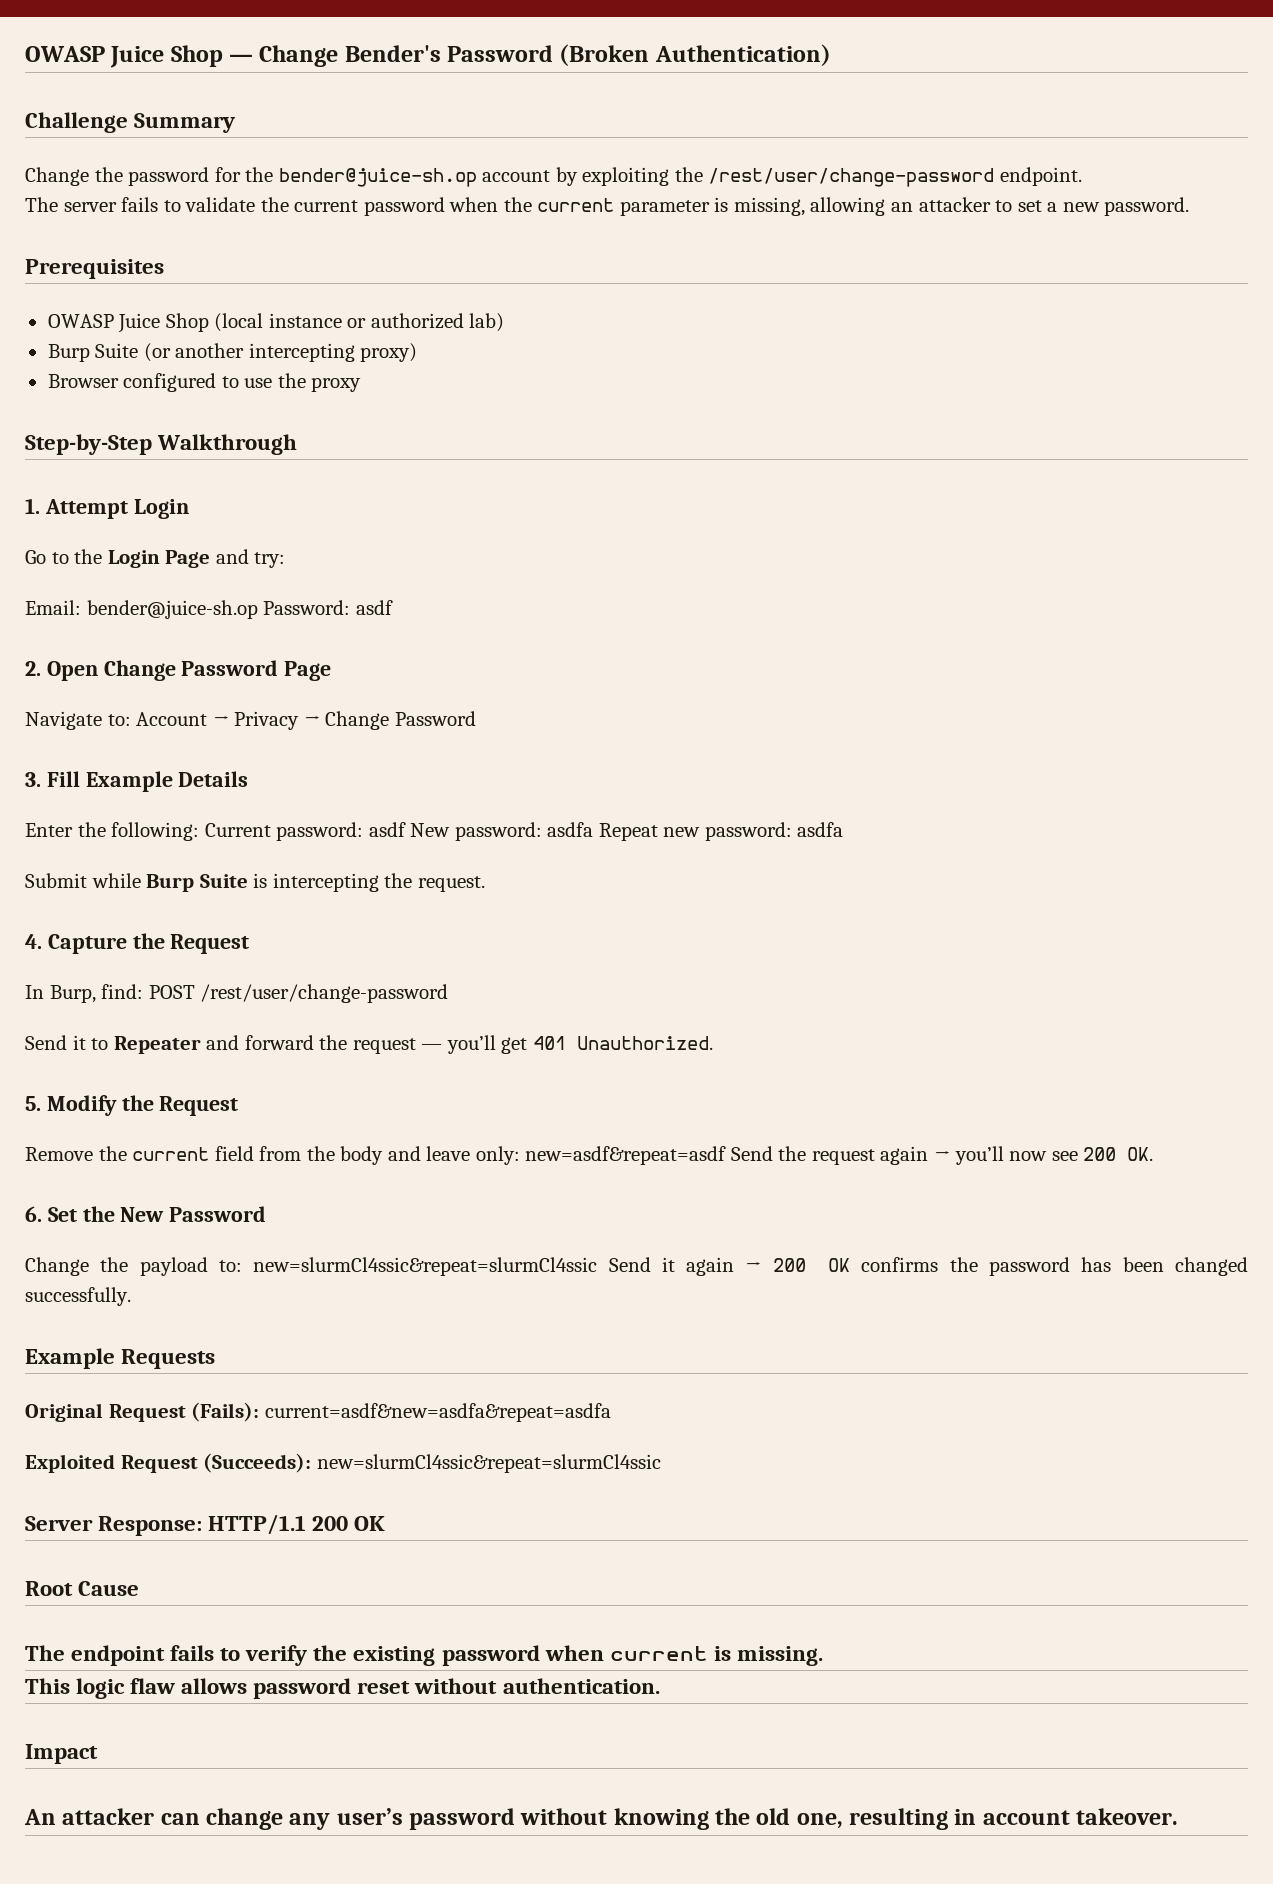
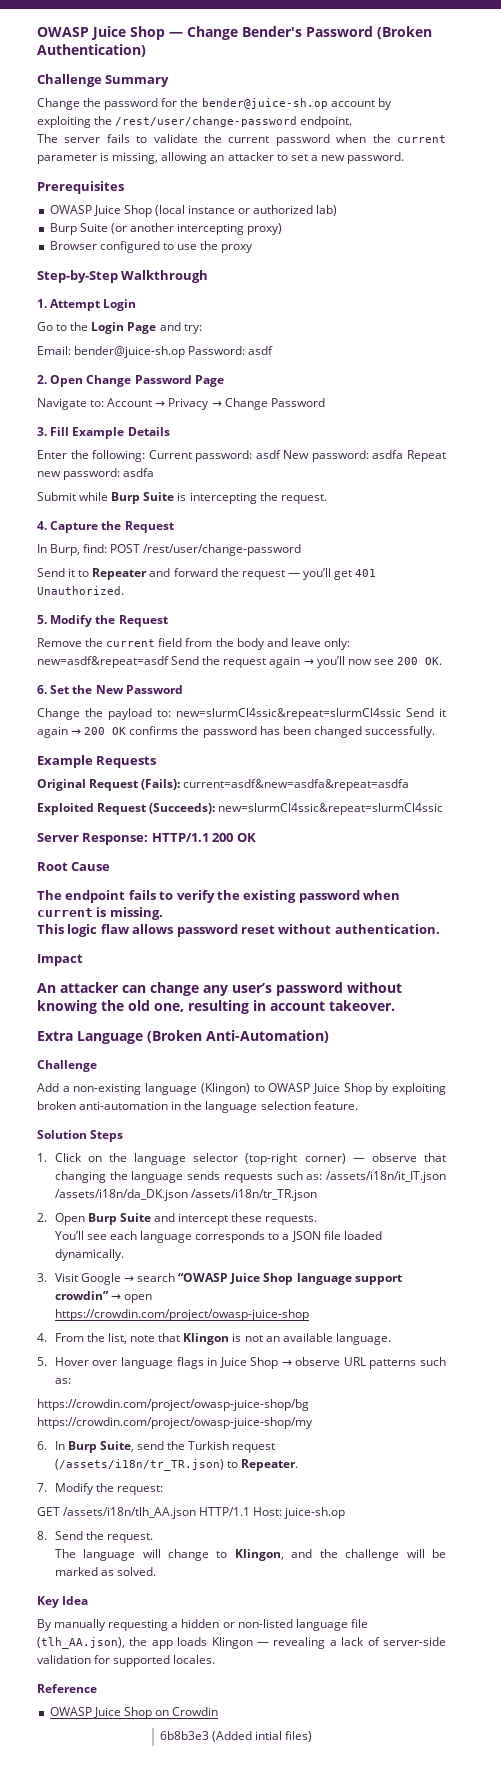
(1179, 1816) none -> [37,1030,329,1044] [37,1060,97,1072] [37,1083,446,1095] [37,1101,358,1113] [37,1130,124,1142] [37,1153,446,1165] [54,1171,446,1183] [54,1189,317,1201] [37,1213,318,1225] [54,1231,382,1243] [54,1249,124,1261] [37,1273,402,1285] [54,1291,153,1303] [54,1309,309,1321] [37,1333,391,1345] [37,1357,446,1369] [54,1378,71,1384] [37,1399,309,1411] [37,1417,313,1429] [37,1441,276,1453] [54,1459,299,1471] [37,1483,164,1495] [37,1507,346,1519] [37,1531,154,1543] [54,1549,446,1561] [54,1567,157,1576] [37,1596,89,1608] [37,1619,368,1631] [37,1637,446,1649] [37,1655,216,1667] [37,1684,97,1693] [49,1707,219,1719] [159,1731,313,1742] // Extra Language (Broken Anti-Automation) // Challenge // Add a non-existing language (Klingon) to OWASP Juice Shop by exploiting broken anti-automation in the language selection feature. // Solution Steps // 1. Click on the language selector (top-right corner) — observe that changing the language sends requests such as: /assets/i18n/it_IT.json /assets/i18n/da_DK.json /assets/i18n/tr_TR.json // 2. Open Burp Suite and intercept these requests. // You’ll see each language corresponds to a JSON file loaded dynamically. // 3. Visit Google → search “OWASP Juice Shop language support crowdin” → open // https://crowdin.com/project/owasp-juice-shop // 4. From the list, note that Klingon is not an available language. // 5. Hover over language flags in Juice Shop → observe URL patterns such as: // https://crowdin.com/project/owasp-juice-shop/bg https://crowdin.com/project/owasp-juice-shop/my // 6. In Burp Suite, send the Turkish request (/assets/i18n/tr_TR.json) to Repeater. // 7. Modify the request: // GET /assets/i18n/tlh_AA.json HTTP/1.1 Host: juice-sh.op // 8. Send the request. // The language will change to Klingon, and the challenge will be marked as solved. // Key Idea // By manually requesting a hidden or non-listed language file (tlh_AA.json), the app loads Klingon — revealing a lack of server-side validation for supported locales. // Reference // OWASP Juice Shop on Crowdin // 6b8b3e3 (Added intial files)

